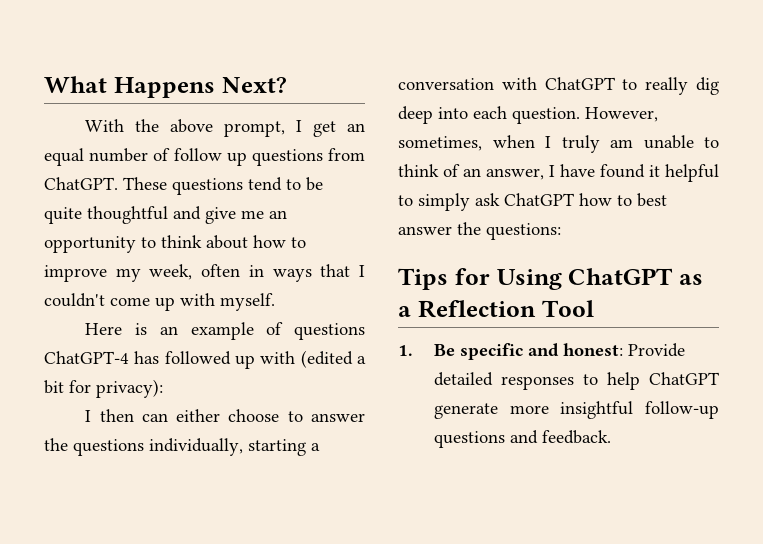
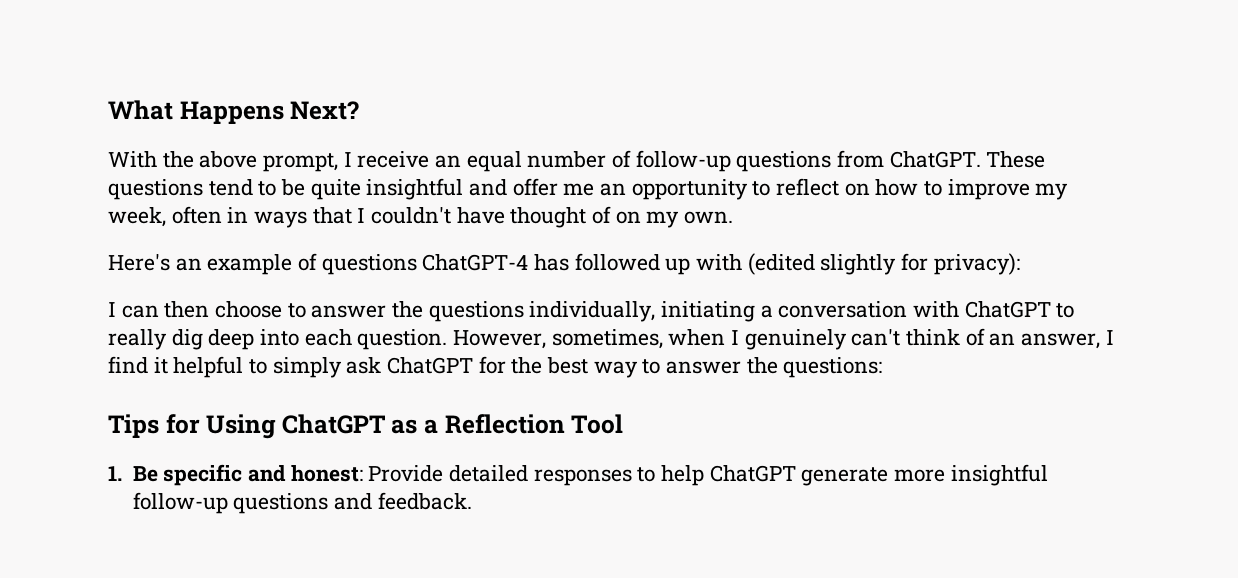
[313,121,337,137] get -> [357,151,430,168] receive
[173,148,247,166] follow up -> [635,150,731,172] follow-up
[87,206,236,224] thoughtful and give -> [366,178,558,200] insightful and offer
[161,235,248,249] think about -> [776,178,870,196] reflect on
[110,293,275,311] [85,323,148,335] come up with myself. // Here is -> [456,206,734,228] [108,254,170,271] have thought of on my own. // Here's
[357,356,366,364] [44,380,64,394] a bit -> [820,254,897,275] slightly
[99,409,221,422] then can either -> [121,301,210,318] can then
[248,439,306,456] starting -> [661,301,756,322] initiating
[561,135,719,153] truly am unable to -> [744,329,901,350] genuinely can't
[560,164,645,178] have found -> [108,356,148,374] find
[579,193,667,207] how to best -> [478,356,661,378] for the best way to

